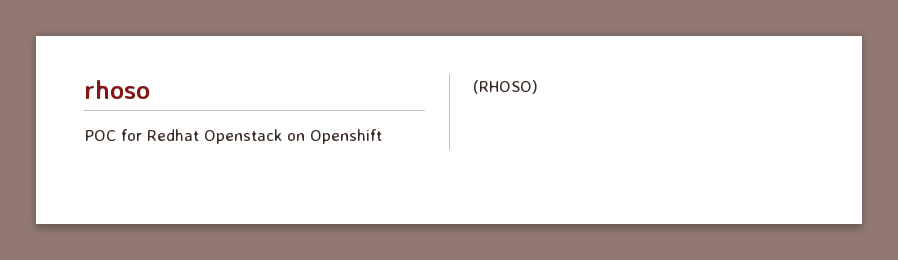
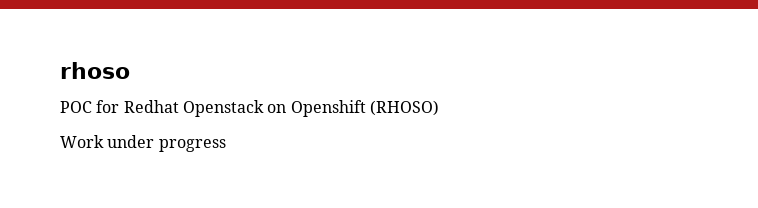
(538, 87) none -> [60,135,226,152] // Work under progress

